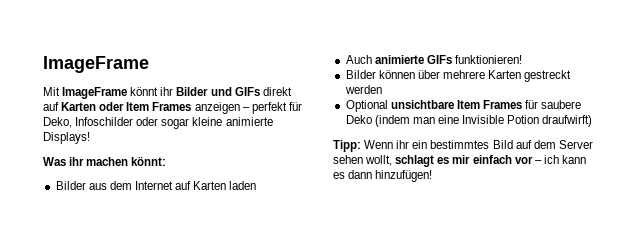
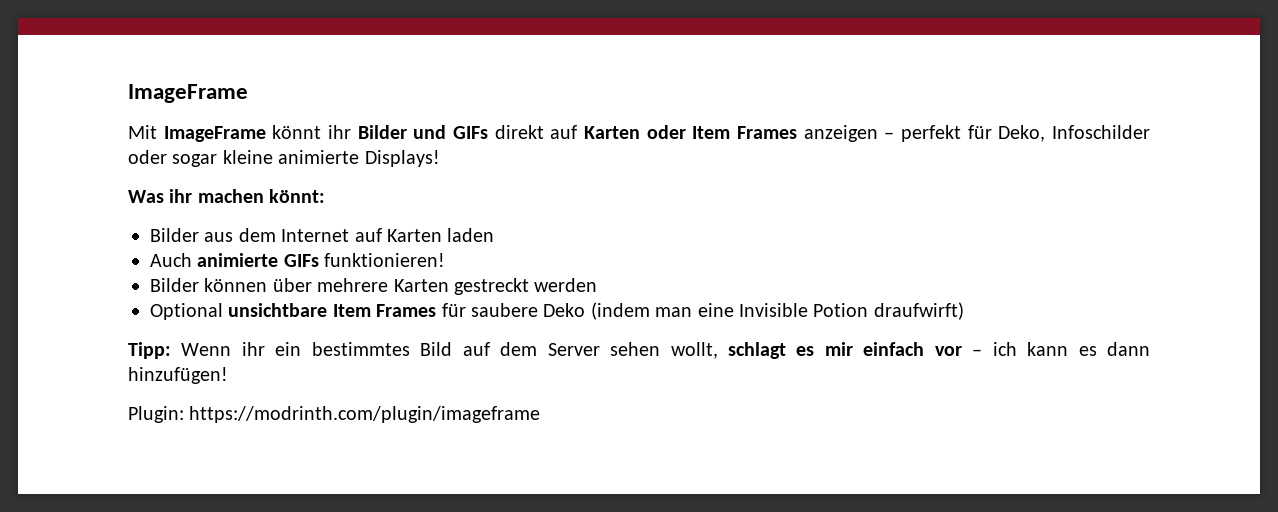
(433, 176) none -> [128,406,541,423] // Plugin: https://modrinth.com/plugin/imageframe

